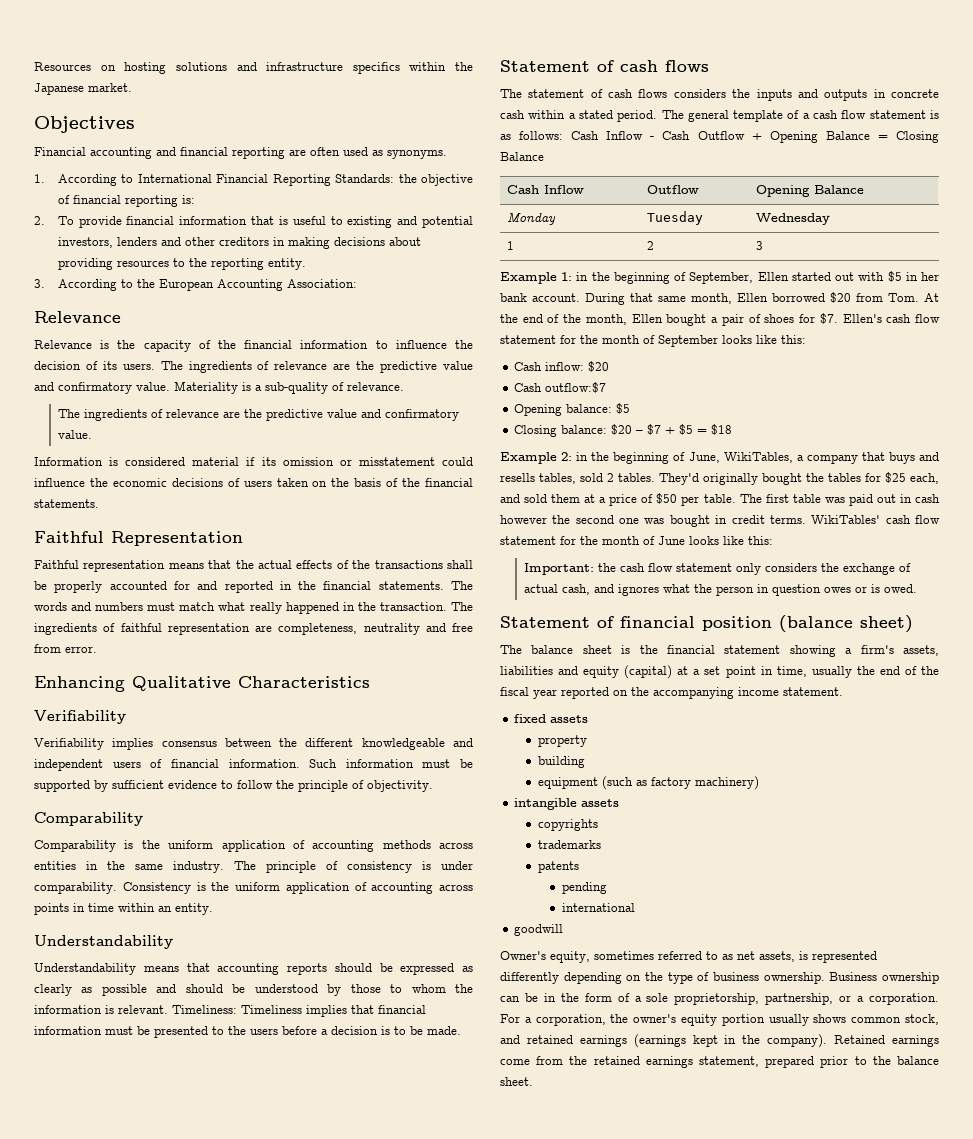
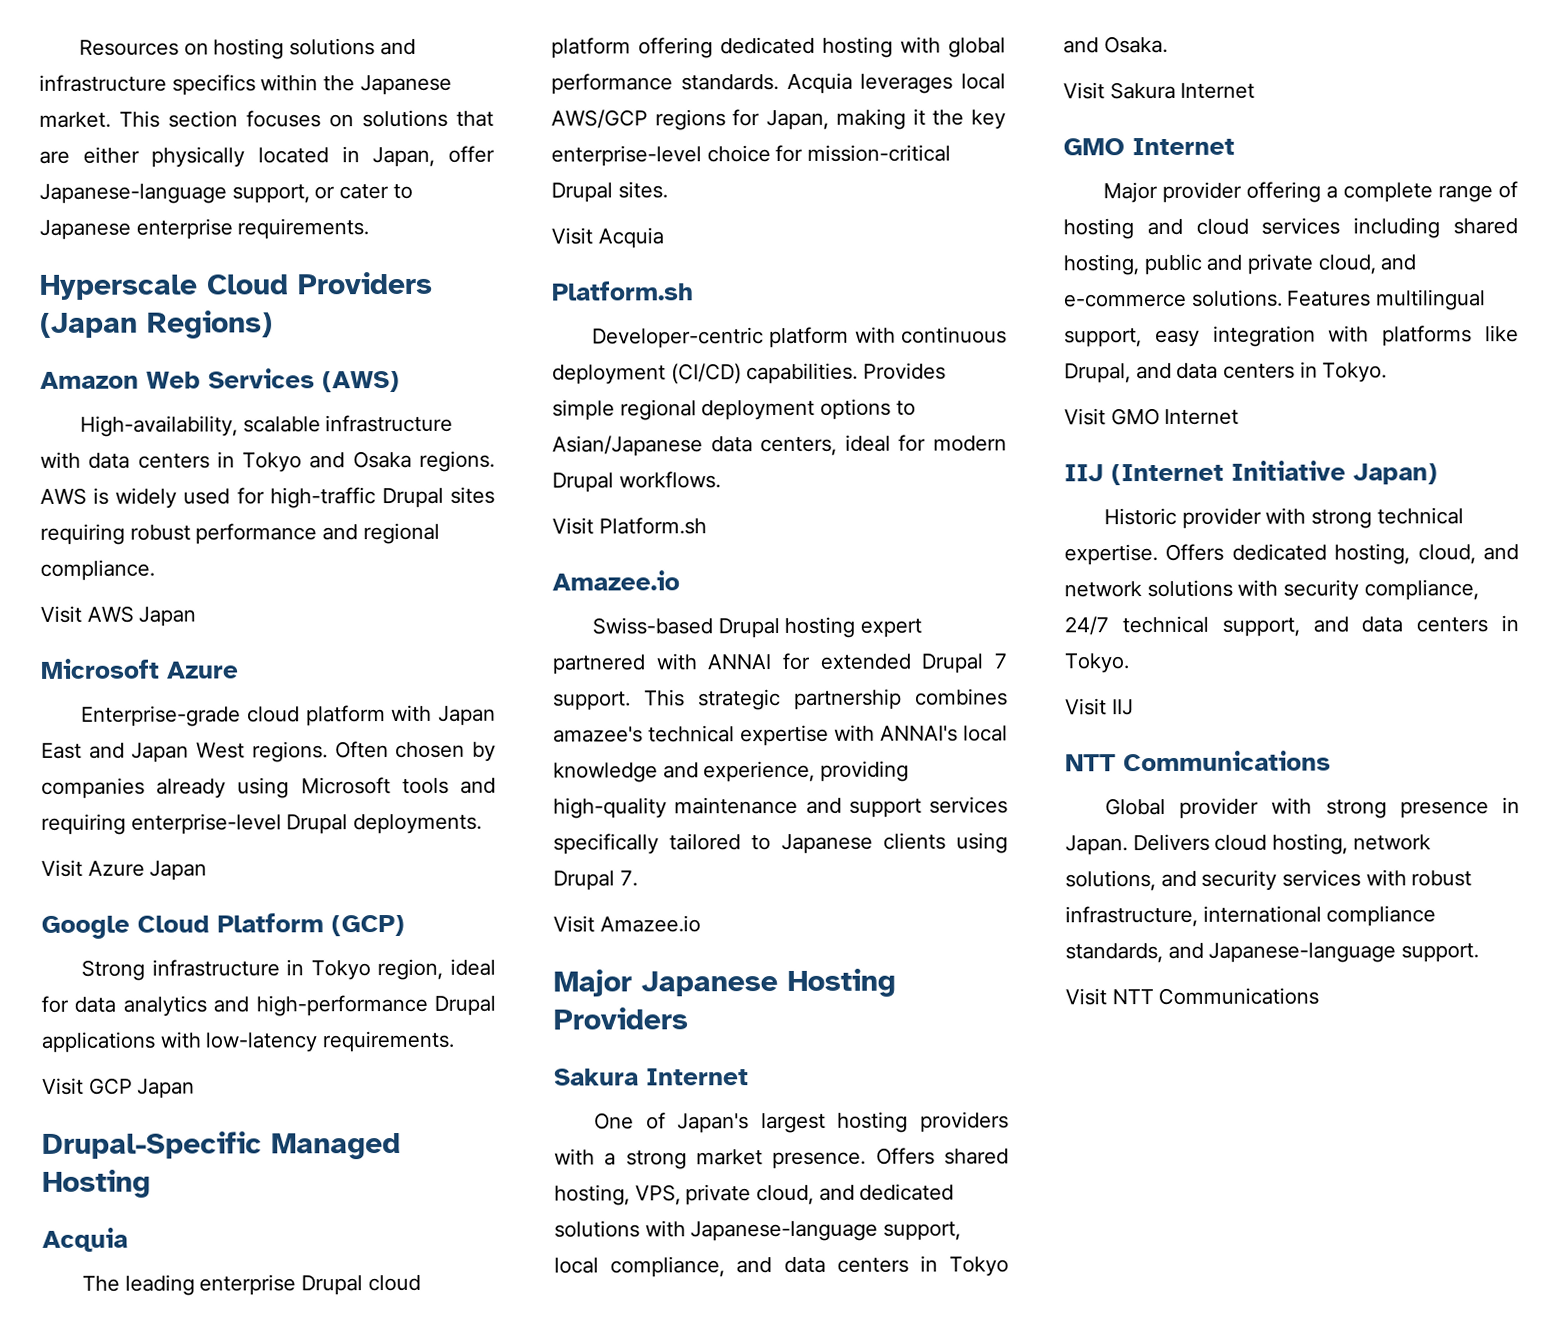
[34,116,135,133] [34,147,447,159] [34,174,473,186] [57,195,195,207] [34,216,473,228] [57,237,421,249] [57,258,306,270] [34,279,357,291] [34,311,121,323] [34,340,473,352] [34,361,474,373] [34,381,404,394] [57,409,459,421] [57,430,92,439] [34,457,473,466] [34,478,474,487] [34,499,99,508] [34,531,243,546] [34,560,473,572] [34,581,474,593] [34,602,473,614] [34,623,473,635] [34,644,97,653] [34,676,370,692] [34,710,126,724] [34,738,473,750] [34,759,473,771] [34,780,433,792] [34,812,143,826] [34,840,473,852] [34,861,473,873] [34,882,473,894] [34,903,213,915] [34,935,173,949] [34,963,473,975] [34,984,473,996] [34,1005,426,1017] [34,1026,461,1038] [500,60,709,72] [500,89,939,101] [500,110,940,122] [500,131,939,143] [500,152,544,161] [506,185,584,194] [646,185,699,194] [755,185,864,197] [506,212,556,225] [646,211,703,225] [755,213,830,225] [506,241,514,250] [646,241,654,250] [755,241,763,250] [500,271,939,284] [500,292,939,305] [500,313,940,326] [500,335,806,347] [514,361,610,372] [514,382,607,393] [514,403,631,416] [514,424,733,437] [500,452,939,464] [500,472,939,485] [500,493,940,506] [500,515,940,527] [500,536,773,545] [523,563,911,575] [523,584,917,596] [500,615,913,633] [500,645,939,657] [500,665,939,679] [500,687,843,699] [514,714,589,723] [538,735,588,747] [538,756,586,768] [538,776,760,790] [514,798,620,810] [538,819,599,831] [538,840,602,849] [538,861,580,873] [562,882,608,894] [562,903,636,912] [514,924,564,936] [500,951,877,963] [500,972,939,984] [500,993,939,1005] [500,1014,939,1026] [500,1034,939,1048] [500,1056,939,1068] [500,1077,533,1086] // Objectives // Financial accounting and financial reporting are often used as synonyms. // 1. According to International Financial Reporting Standards: the objective of financial reporting is: // 2. To provide financial information that is useful to existing and potential investors, lenders and other creditors in making decisions about providing resources to the reporting entity. // 3. According to the European Accounting Association: // Relevance // Relevance is the capacity of the financial information to influence the decision of its users. The ingredients of relevance are the predictive value and confirmatory value. Materiality is a sub-quality of relevance. // The ingredients of relevance are the predictive value and confirmatory value. // Information is considered material if its omission or misstatement could influence the economic decisions of users taken on the basis of the financial statements. // Faithful Representation // Faithful representation means that the actual effects of the transactions shall be properly accounted for and reported in the financial statements. The words and numbers must match what really happened in the transaction. The ingredients of faithful representation are completeness, neutrality and free from error. // Enhancing Qualitative Characteristics // Verifiability // Verifiability implies consensus between the different knowledgeable and independent users of financial information. Such information must be supported by sufficient evidence to follow the principle of objectivity. // Comparability // Comparability is the uniform application of accounting methods across entities in the same industry. The principle of consistency is under comparability. Consistency is the uniform application of accounting across points in time within an entity. // Understandability // Understandability means that accounting reports should be expressed as clearly as possible and should be understood by those to whom the information is relevant. Timeliness: Timeliness implies that financial information must be presented to the users before a decision is to be made. // Statement of cash flows // The statement of cash flows considers the inputs and outputs in concrete cash within a stated period. The general template of a cash flow statement is as follows: Cash Inflow - Cash Outflow + Opening Balance = Closing Balance // Cash Inflow | Outflow | Opening Balance // Monday | Tuesday | Wednesday // 1 | 2 | 3 // Example 1: in the beginning of September, Ellen started out with $5 in her bank account. During that same month, Ellen borrowed $20 from Tom. At the end of the month, Ellen bought a pair of shoes for $7. Ellen's cash flow statement for the month of September looks like this: // Cash inflow: $20 // Cash outflow:$7 // Opening balance: $5 // Closing balance: $20 – $7 + $5 = $18 // Example 2: in the beginning of June, WikiTables, a company that buys and resells tables, sold 2 tables. They'd originally bought the tables for $25 each, and sold them at a price of $50 per table. The first table was paid out in cash however the second one was bought in credit terms. WikiTables' cash flow statement for the month of June looks like this: // Important: the cash flow statement only considers the exchange of actual cash, and ignores what the person in question owes or is owed. // Statement of financial position (balance sheet) // The balance sheet is the financial statement showing a firm's assets, liabilities and equity (capital) at a set point in time, usually the end of the fiscal year reported on the accompanying income statement. // fixed assets // property // building // equipment (such as factory machinery) // intangible assets // copyrights // trademarks // patents // pending // international // goodwill // Owner's equity, sometimes referred to as net assets, is represented differently depending on the type of business ownership. Business ownership can be in the form of a sole proprietorship, partnership, or a corporation. For a corporation, the owner's equity portion usually shows common stock, and retained earnings (earnings kept in the company). Retained earnings come from the retained earnings statement, prepared prior to the balance sheet. -> [119,109,494,128] [39,145,496,168] [39,183,413,204] [39,218,370,240] [39,271,433,300] [40,310,273,339] [40,368,400,393] [80,414,454,437] [40,450,495,473] [40,486,495,509] [40,522,440,545] [40,559,155,581] [40,605,197,627] [40,658,239,679] [81,704,496,727] [41,741,497,763] [41,777,496,799] [41,813,483,835] [41,859,208,881] [41,913,405,939] [81,958,497,981] [41,994,496,1017] [41,1030,455,1053] [42,1077,196,1099] [42,1131,401,1160] [42,1169,151,1198] [42,1227,128,1252] [82,1274,421,1296] [551,36,1006,59] [551,72,1006,95] [551,108,1006,131] [551,144,952,167] [551,181,668,203] [551,227,664,249] [551,281,694,301] [592,326,1007,349] [552,362,947,385] [552,398,916,421] [552,434,1007,457] [552,471,721,493] [552,517,707,535] [552,570,680,591] [592,616,923,639] [552,652,1007,675] [553,688,1008,711] [553,724,1008,747] [553,760,910,783] [553,796,1008,819] [553,832,1008,855] [553,870,638,891] [553,915,701,933] [553,968,896,997] [553,1007,688,1030] [554,1068,749,1086] [594,1111,1009,1134] [554,1147,1009,1170] [554,1183,955,1206] [554,1220,962,1242] [554,1255,1009,1278] [1063,35,1168,54] [1063,81,1256,100] [1063,137,1235,156] [1103,181,1518,204] [1063,217,1518,240] [1063,253,1417,276] [1064,289,1487,311] [1064,325,1519,348] [1064,361,1388,384] [1064,408,1240,426] [1064,460,1438,486] [1104,507,1464,529] [1064,543,1519,566] [1064,579,1479,601] [1064,615,1519,637] [1064,653,1130,674] [1065,698,1134,716] [1065,750,1331,772] [1105,797,1520,819] [1065,833,1431,856] [1065,869,1473,892] [1065,905,1437,928] [1065,942,1480,964] [1065,987,1320,1006] This section focuses on solutions that are either physically located in Japan, offer Japanese-language support, or cater to Japanese enterprise requirements. // Hyperscale Cloud Providers (Japan Regions) // Amazon Web Services (AWS) // High-availability, scalable infrastructure with data centers in Tokyo and Osaka regions. AWS is widely used for high-traffic Drupal sites requiring robust performance and regional compliance. // Visit AWS Japan // Microsoft Azure // Enterprise-grade cloud platform with Japan East and Japan West regions. Often chosen by companies already using Microsoft tools and requiring enterprise-level Drupal deployments. // Visit Azure Japan // Google Cloud Platform (GCP) // Strong infrastructure in Tokyo region, ideal for data analytics and high-performance Drupal applications with low-latency requirements. // Visit GCP Japan // Drupal-Specific Managed Hosting // Acquia // The leading enterprise Drupal cloud platform offering dedicated hosting with global performance standards. Acquia leverages local AWS/GCP regions for Japan, making it the key enterprise-level choice for mission-critical Drupal sites. // Visit Acquia // Platform.sh // Developer-centric platform with continuous deployment (CI/CD) capabilities. Provides simple regional deployment options to Asian/Japanese data centers, ideal for modern Drupal workflows. // Visit Platform.sh // Amazee.io // Swiss-based Drupal hosting expert partnered with ANNAI for extended Drupal 7 support. This strategic partnership combines amazee's technical expertise with ANNAI's local knowledge and experience, providing high-quality maintenance and support services specifically tailored to Japanese clients using Drupal 7. // Visit Amazee.io // Major Japanese Hosting Providers // Sakura Internet // One of Japan's largest hosting providers with a strong market presence. Offers shared hosting, VPS, private cloud, and dedicated solutions with Japanese-language support, local compliance, and data centers in Tokyo and Osaka. // Visit Sakura Internet // GMO Internet // Major provider offering a complete range of hosting and cloud services including shared hosting, public and private cloud, and e-commerce solutions. Features multilingual support, easy integration with platforms like Drupal, and data centers in Tokyo. // Visit GMO Internet // IIJ (Internet Initiative Japan) // Historic provider with strong technical expertise. Offers dedicated hosting, cloud, and network solutions with security compliance, 24/7 technical support, and data centers in Tokyo. // Visit IIJ // NTT Communications // Global provider with strong presence in Japan. Delivers cloud hosting, network solutions, and security services with robust infrastructure, international compliance standards, and Japanese-language support. // Visit NTT Communications

